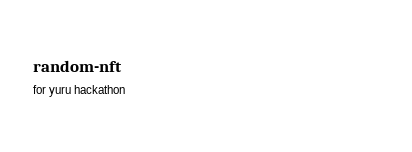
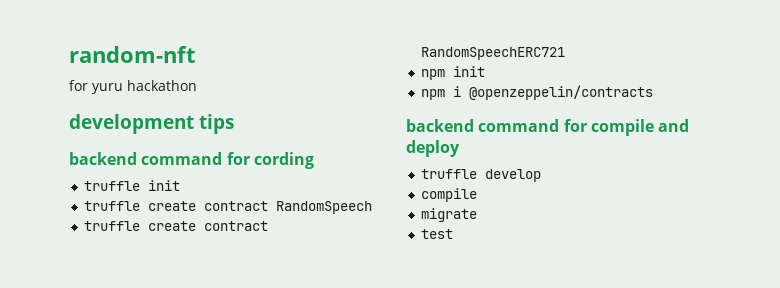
(126, 89) none -> [69,114,235,134] [69,152,314,169] [84,180,181,191] [84,201,373,214] [84,221,269,231] [421,47,566,60] [421,66,486,80] [421,85,654,100] [406,119,690,136] [406,140,460,157] [421,169,542,182] [421,188,478,202] [421,208,478,222] [421,229,454,239] // development tips // backend command for cording // truffle init // truffle create contract RandomSpeech // truffle create contract RandomSpeechERC721 // npm init // npm i @openzeppelin/contracts // backend command for compile and deploy // truffle develop // compile // migrate // test

